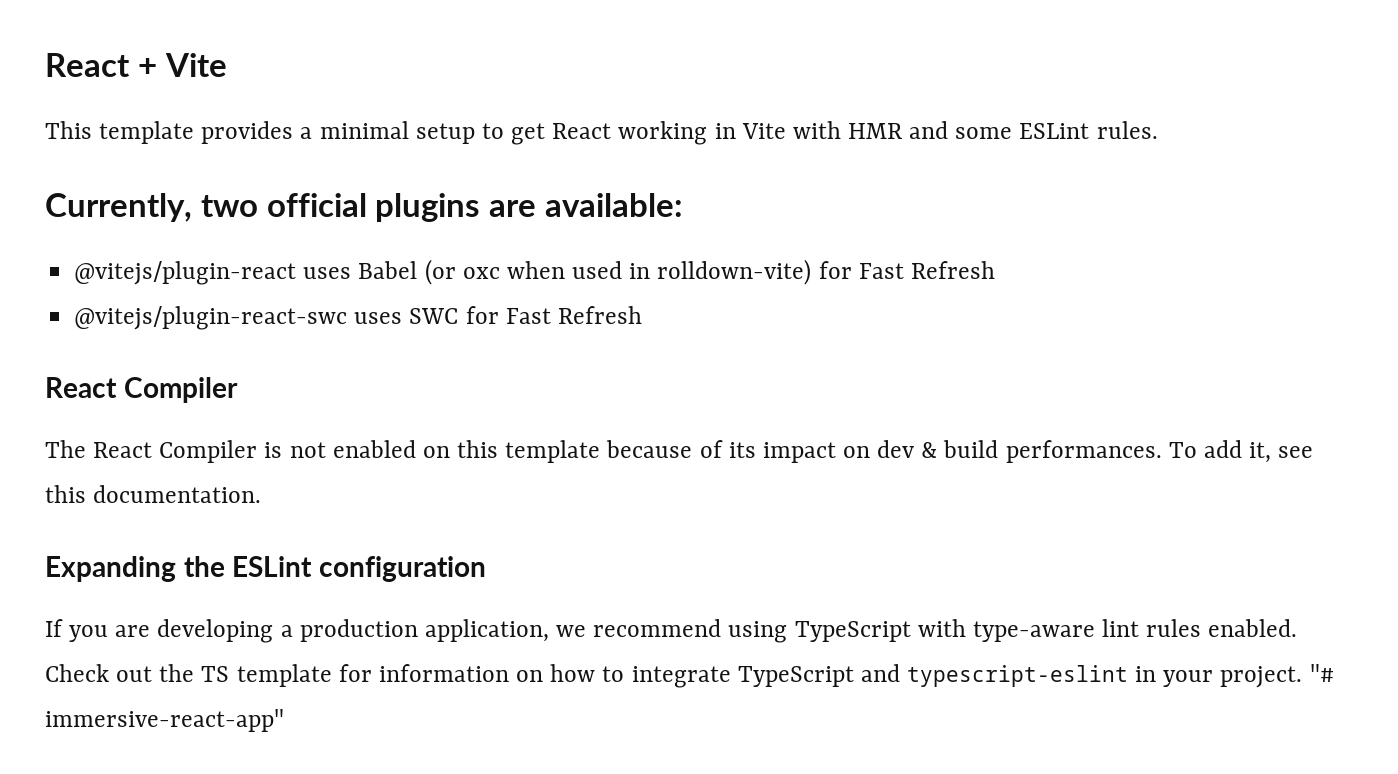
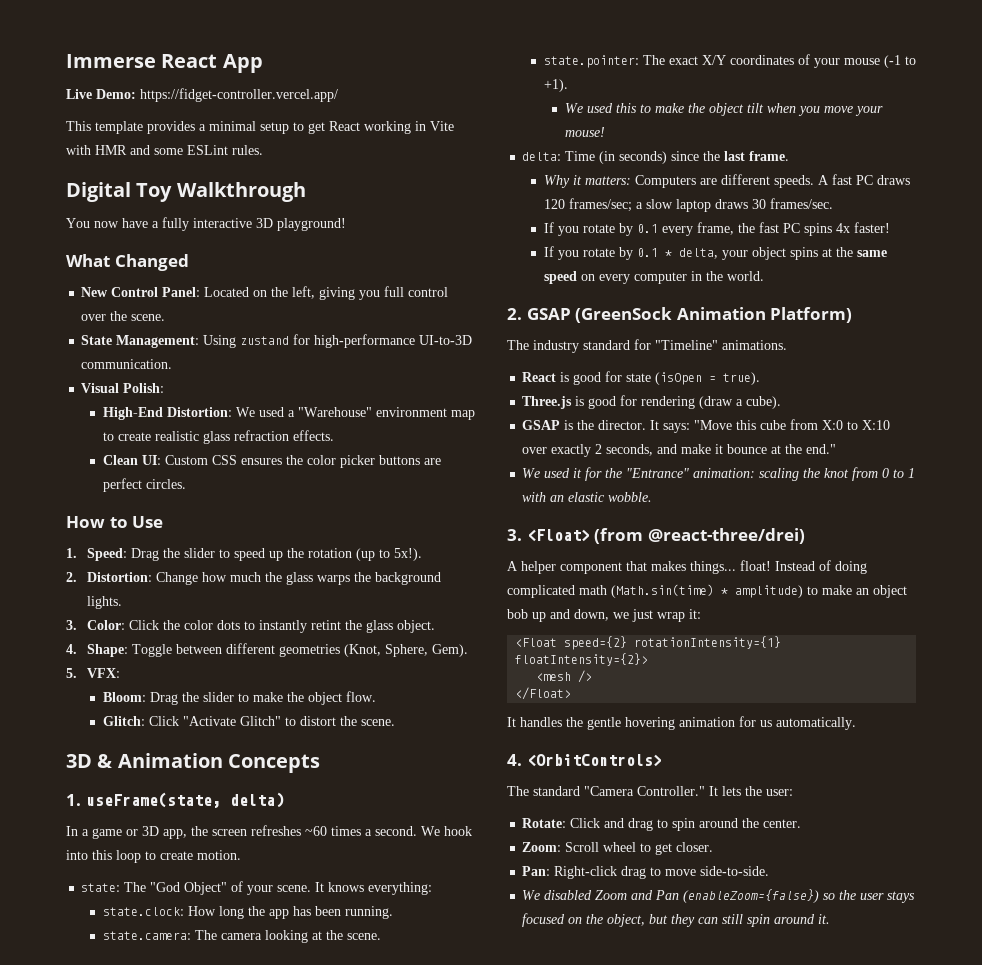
[45,53,227,77] React + Vite -> [66,54,263,73] [66,88,338,102] Immerse React App // Live Demo: https://fidget-controller.vercel.app/
[45,193,683,222] [74,259,995,285] [74,306,642,330] [45,377,238,403] [45,440,1314,463] [45,485,262,503] [45,556,486,582] [45,619,1298,643] [45,664,1334,688] [45,709,284,732] Currently, two official plugins are available: // @vitejs/plugin-react uses Babel (or oxc when used in rolldown-vite) for Fast Refresh // @vitejs/plugin-react-swc uses SWC for Fast Refresh // React Compiler // The React Compiler is not enabled on this template because of its impact on dev & build performances. To add it, see this documentation. // Expanding the ESLint configuration // If you are developing a production application, we recommend using TypeScript with type-aware lint rules enabled. Check out the TS template for information on how to integrate TypeScript and typescript-eslint in your project. "# immersive-react-app" -> [66,182,306,202] [66,217,346,231] [66,254,189,271] [81,286,449,300] [81,311,166,321] [81,334,473,348] [81,359,173,369] [81,383,165,393] [102,407,475,420] [102,430,334,444] [102,455,441,468] [102,478,186,492] [66,516,164,528] [66,548,423,561] [66,572,442,585] [87,596,123,609] [66,620,436,633] [66,643,469,657] [66,668,121,678] [102,691,376,705] [102,716,395,726] [66,753,321,773] [66,792,284,808] [66,825,472,839] [66,850,241,863] [81,881,433,895] [102,906,393,919] [102,930,381,943] [543,54,916,68] [543,79,568,92] [564,103,883,116] [564,127,605,137] [522,151,790,164] [543,174,910,188] [543,198,833,212] [543,222,890,236] [543,246,887,260] [543,271,764,284] [507,307,853,323] [507,339,787,353] [522,371,761,385] [522,395,782,409] [522,419,891,433] [522,444,837,457] [522,467,916,481] [522,492,653,502] [507,528,805,544] [507,560,867,574] [507,584,907,598] [507,609,701,622] [515,636,782,650] [515,653,649,666] [536,670,593,683] [515,687,572,700] [507,716,856,730] [507,754,662,767] [507,786,793,796] [522,818,802,831] [522,842,714,855] [522,866,770,879] [522,889,916,903] [522,913,831,927] Digital Toy Walkthrough // You now have a fully interactive 3D playground! // What Changed // New Control Panel: Located on the left, giving you full control over the scene. // State Management: Using zustand for high-performance UI-to-3D communication. // Visual Polish: // High-End Distortion: We used a "Warehouse" environment map to create realistic glass refraction effects. // Clean UI: Custom CSS ensures the color picker buttons are perfect circles. // How to Use // 1. Speed: Drag the slider to speed up the rotation (up to 5x!). // 2. Distortion: Change how much the glass warps the background lights. // 3. Color: Click the color dots to instantly retint the glass object. // 4. Shape: Toggle between different geometries (Knot, Sphere, Gem). // 5. VFX: // Bloom: Drag the slider to make the object flow. // Glitch: Click "Activate Glitch" to distort the scene. // 3D & Animation Concepts // 1. useFrame(state, delta) // In a game or 3D app, the screen refreshes ~60 times a second. We hook into this loop to create motion. // state: The "God Object" of your scene. It knows everything: // state.clock: How long the app has been running. // state.camera: The camera looking at the scene. // state.pointer: The exact X/Y coordinates of your mouse (-1 to +1). // We used this to make the object tilt when you move your mouse! // delta: Time (in seconds) since the last frame. // Why it matters: Computers are different speeds. A fast PC draws 120 frames/sec; a slow laptop draws 30 frames/sec. // If you rotate by 0.1 every frame, the fast PC spins 4x faster! // If you rotate by 0.1 * delta, your object spins at the same speed on every computer in the world. // 2. GSAP (GreenSock Animation Platform) // The industry standard for "Timeline" animations. // React is good for state (isOpen = true). // Three.js is good for rendering (draw a cube). // GSAP is the director. It says: "Move this cube from X:0 to X:10 over exactly 2 seconds, and make it bounce at the end." // We used it for the "Entrance" animation: scaling the knot from 0 to 1 with an elastic wobble. // 3. <Float> (from @react-three/drei) // A helper component that makes things... float! Instead of doing complicated math (Math.sin(time) * amplitude) to make an object bob up and down, we just wrap it: // <Float speed={2} rotationIntensity={1} floatIntensity={2}> // <mesh /> // </Float> // It handles the gentle hovering animation for us automatically. // 4. <OrbitControls> // The standard "Camera Controller." It lets the user: // Rotate: Click and drag to spin around the center. // Zoom: Scroll wheel to get closer. // Pan: Right-click drag to move side-to-side. // We disabled Zoom and Pan (enableZoom={false}) so the user stays focused on the object, but they can still spin around it.

